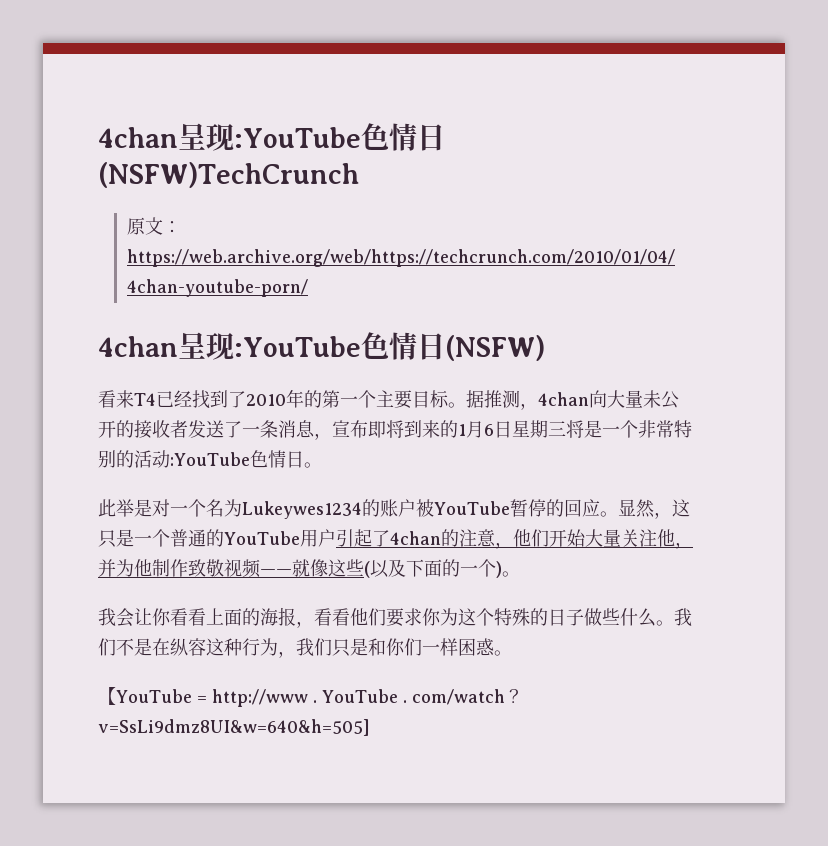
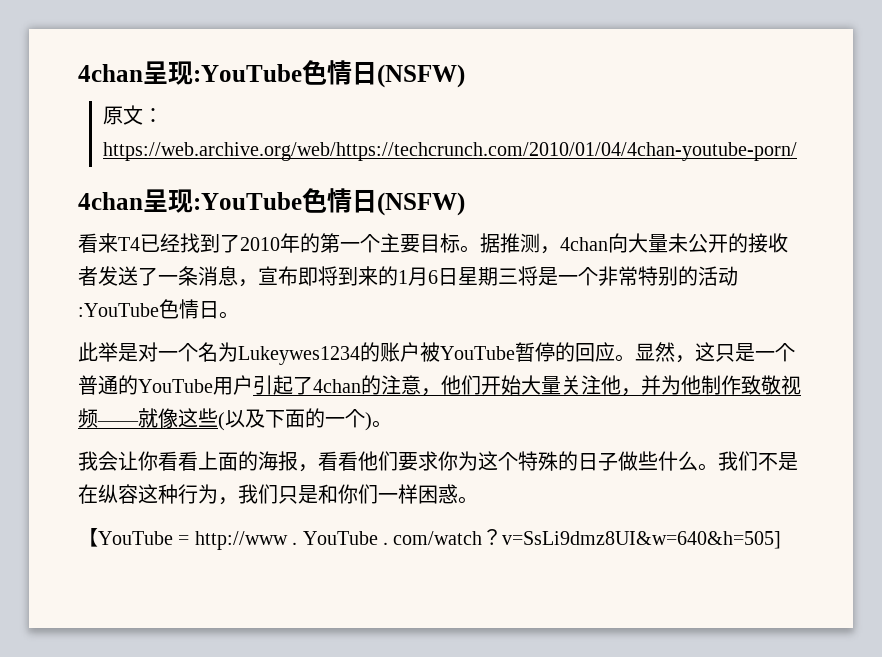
[98,123,445,151] [98,162,359,188] 4chan呈现:YouTube色情日(NSFW)TechCrunch -> [78,60,465,88] 4chan呈现:YouTube色情日(NSFW)

